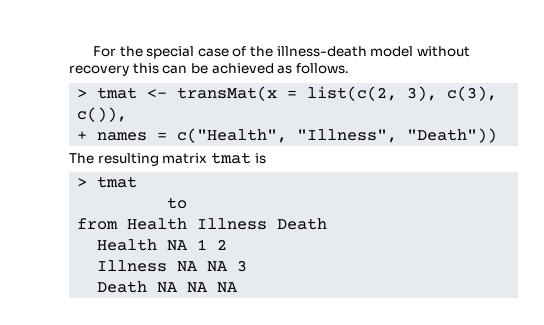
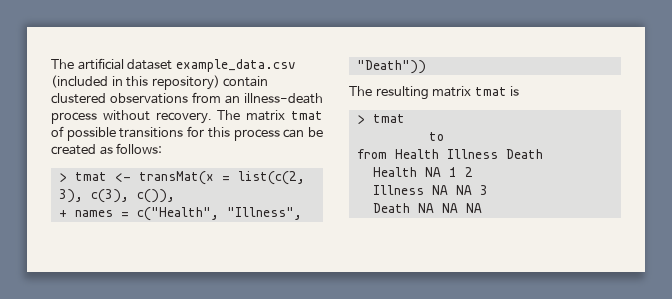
[92,46,471,59] [69,63,349,76] For the special case of the illness-death model without recovery this can be achieved as follows. -> [51,58,296,72] [51,75,269,90] [51,92,323,104] [51,110,323,124] [51,126,324,141] [51,143,163,155] The artificial dataset example_data.csv (included in this repository) contain clustered observations from an illness-death process without recovery. The matrix tmat of possible transitions for this process can be created as follows:

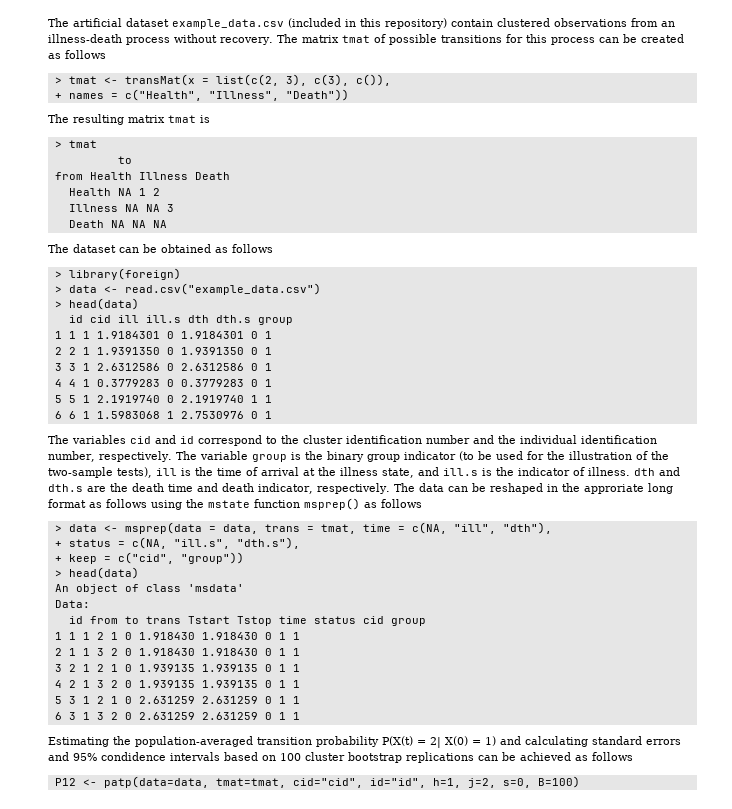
[116,143,163,154] follows: -> [65,50,106,59] follows
(482, 208) none -> [48,244,273,253] [54,268,181,280] [54,283,321,295] [54,298,139,310] [68,315,293,325] [54,331,272,339] [54,347,272,355] [54,363,272,371] [54,379,272,387] [54,395,272,403] [54,411,272,419] [48,435,657,446] [48,451,669,462] [48,467,680,478] [48,483,673,494] [48,498,422,510] [54,522,552,534] [54,537,300,549] [54,552,244,564] [54,567,139,579] [54,584,244,594] [54,600,90,608] [68,616,426,626] [54,632,300,640] [54,648,300,656] [54,664,300,672] [54,680,300,688] [54,696,300,704] [54,712,300,720] [48,736,681,748] [48,752,633,763] [54,776,580,788] // The dataset can be obtained as follows // > library(foreign) // > data <- read.csv("example_data.csv") // > head(data) // id cid ill ill.s dth dth.s group // 1 1 1 1.9184301 0 1.9184301 0 1 // 2 2 1 1.9391350 0 1.9391350 0 1 // 3 3 1 2.6312586 0 2.6312586 0 1 // 4 4 1 0.3779283 0 0.3779283 0 1 // 5 5 1 2.1919740 0 2.1919740 1 1 // 6 6 1 1.5983068 1 2.7530976 0 1 // The variables cid and id correspond to the cluster identification number and the individual identification number, respectively. The variable group is the binary group indicator (to be used for the illustration of the two-sample tests), ill is the time of arrival at the illness state, and ill.s is the indicator of illness. dth and dth.s are the death time and death indicator, respectively. The data can be reshaped in the approriate long format as follows using the mstate function msprep() as follows // > data <- msprep(data = data, trans = tmat, time = c(NA, "ill", "dth"), // + status = c(NA, "ill.s", "dth.s"), // + keep = c("cid", "group")) // > head(data) // An object of class 'msdata' // Data: // id from to trans Tstart Tstop time status cid group // 1 1 1 2 1 0 1.918430 1.918430 0 1 1 // 2 1 1 3 2 0 1.918430 1.918430 0 1 1 // 3 2 1 2 1 0 1.939135 1.939135 0 1 1 // 4 2 1 3 2 0 1.939135 1.939135 0 1 1 // 5 3 1 2 1 0 2.631259 2.631259 0 1 1 // 6 3 1 3 2 0 2.631259 2.631259 0 1 1 // Estimating the population-averaged transition probability P(X(t) = 2| X(0) = 1) and calculating standard errors and 95% condidence intervals based on 100 cluster bootstrap replications can be achieved as follows // P12 <- patp(data=data, tmat=tmat, cid="cid", id="id", h=1, j=2, s=0, B=100)

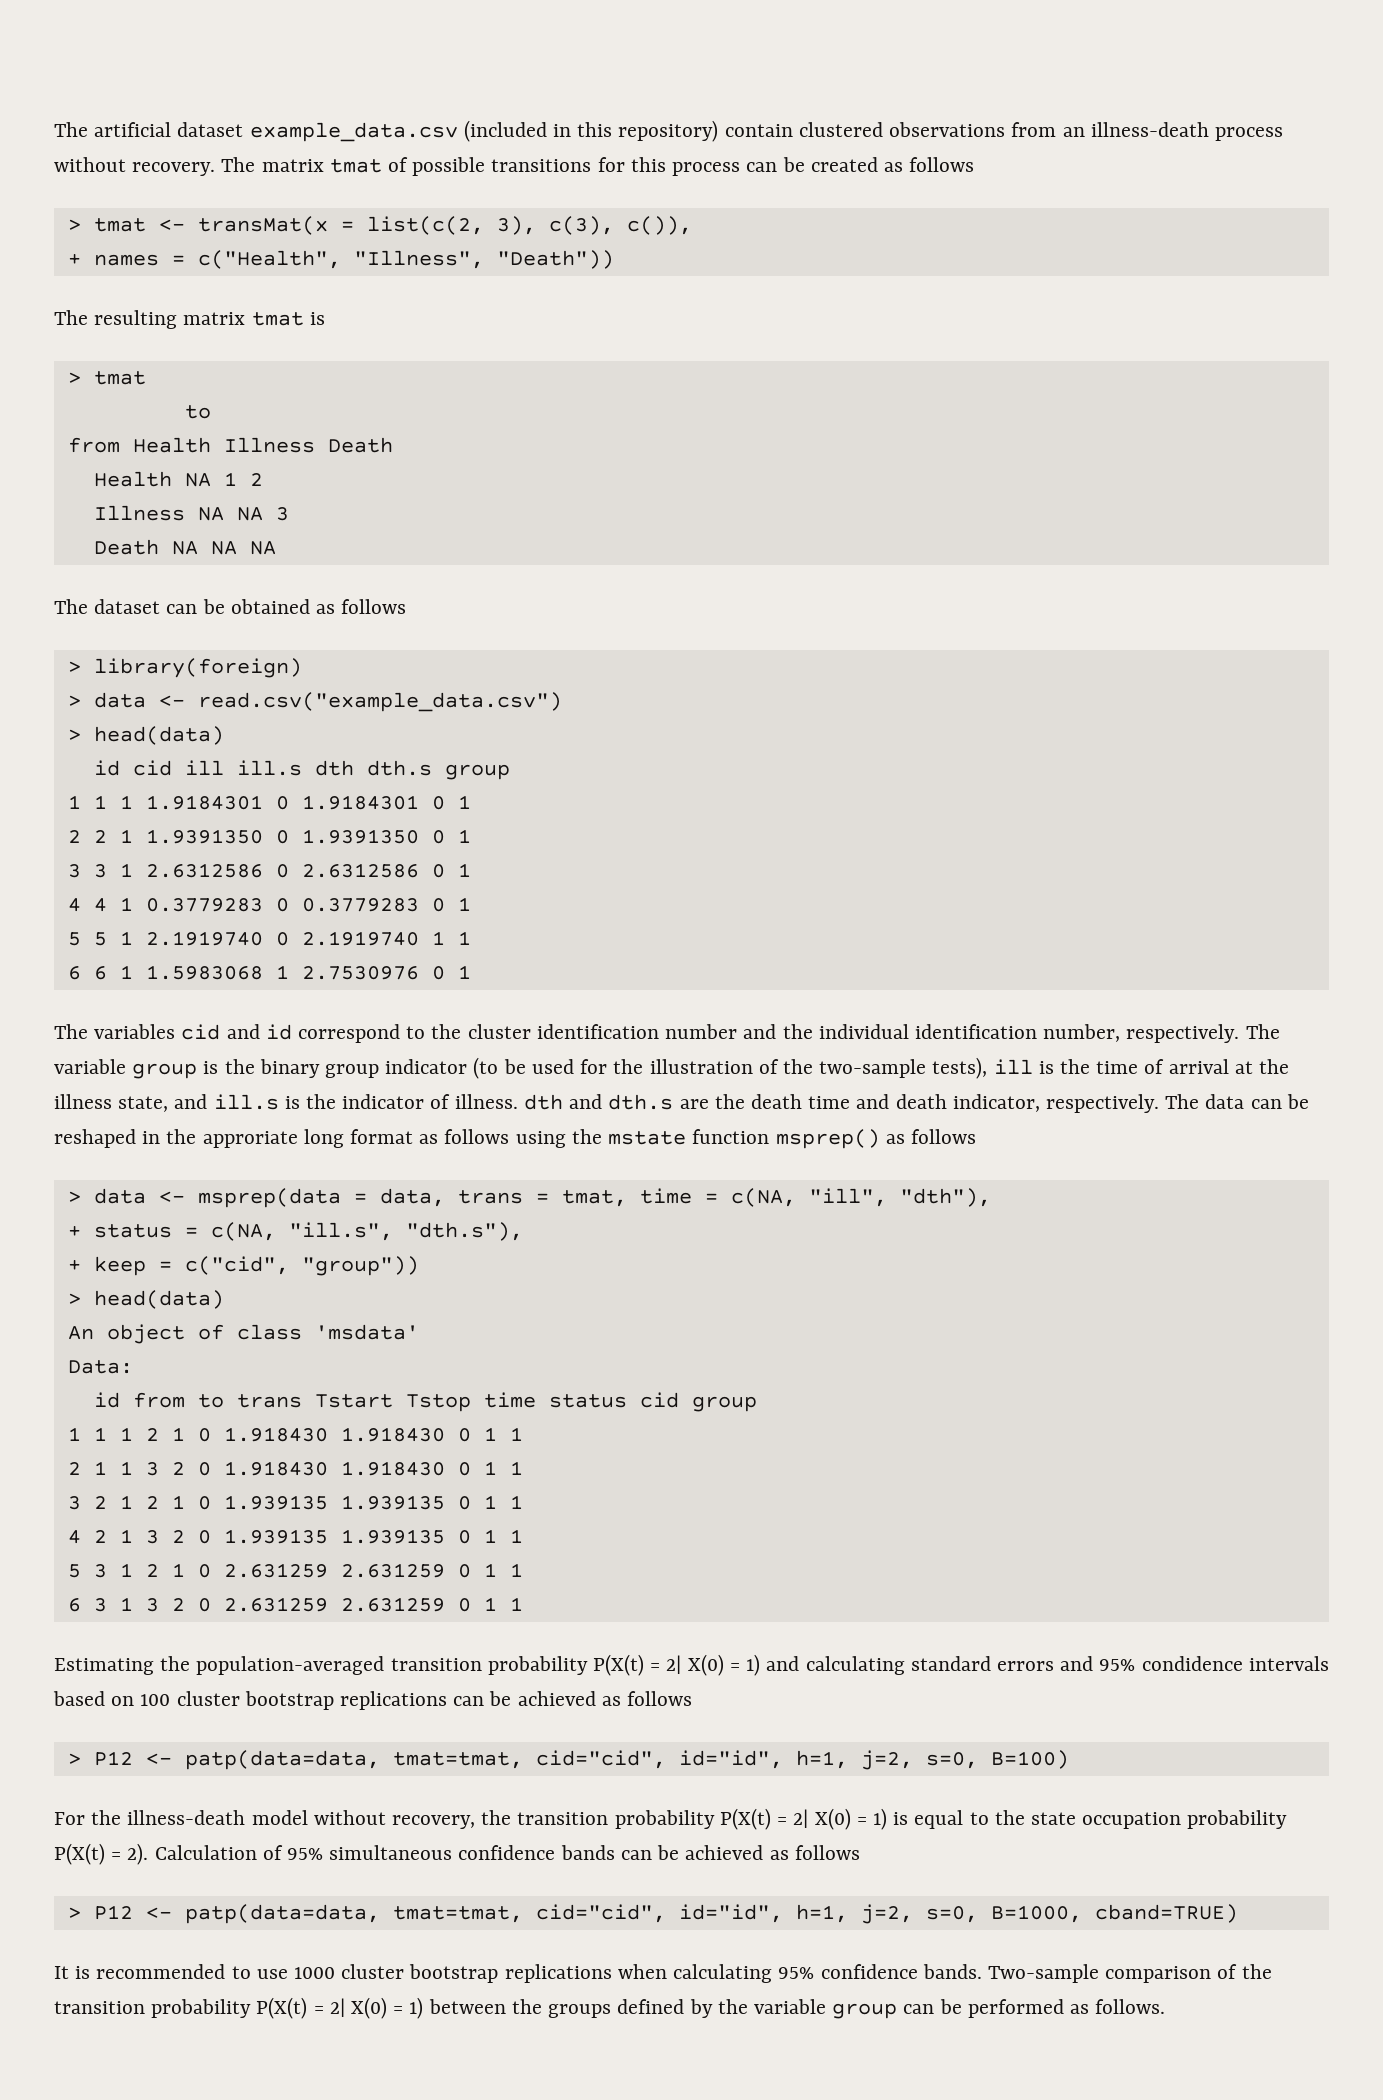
(633, 756) none -> [67,1753,81,1765] >
(580, 782) none -> [54,1808,1288,1830] [54,1843,860,1865] [67,1904,1238,1924] [54,1964,1272,1983] [54,1997,1166,2019] // For the illness-death model without recovery, the transition probability P(X(t) = 2| X(0) = 1) is equal to the state occupation probability P(X(t) = 2). Calculation of 95% simultaneous confidence bands can be achieved as follows // > P12 <- patp(data=data, tmat=tmat, cid="cid", id="id", h=1, j=2, s=0, B=1000, cband=TRUE) // It is recommended to use 1000 cluster bootstrap replications when calculating 95% confidence bands. Two-sample comparison of the transition probability P(X(t) = 2| X(0) = 1) between the groups defined by the variable group can be performed as follows.

